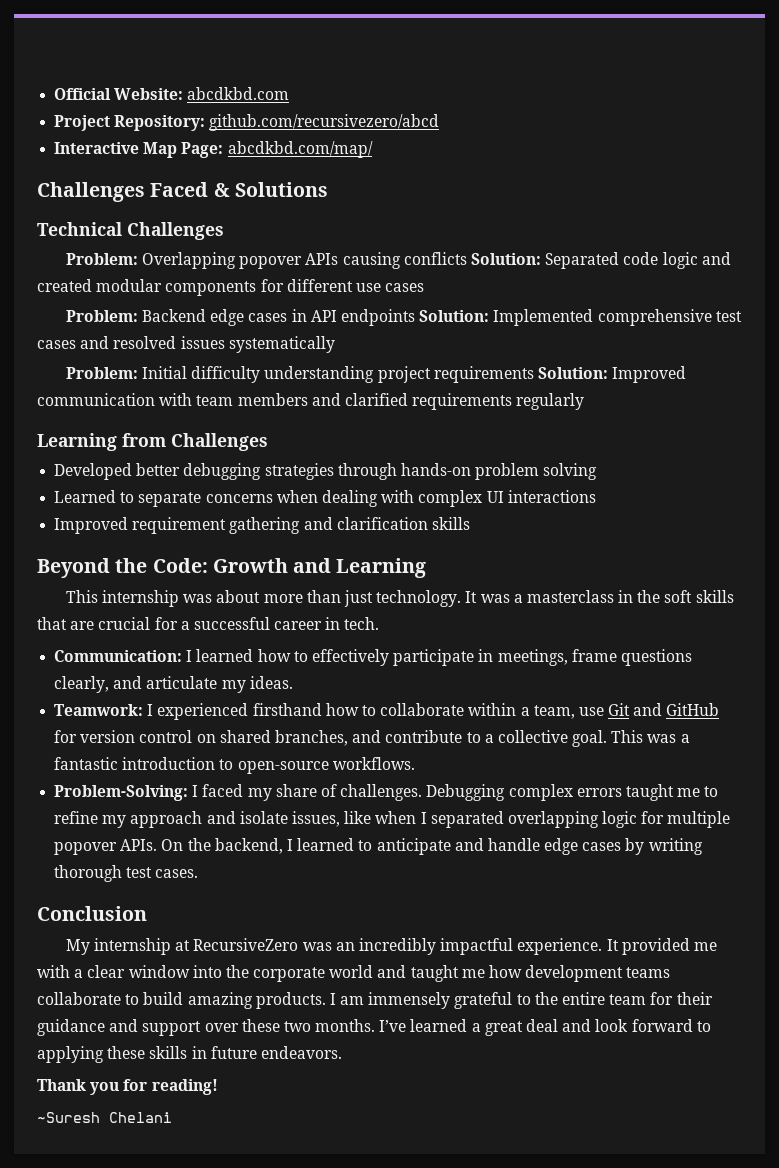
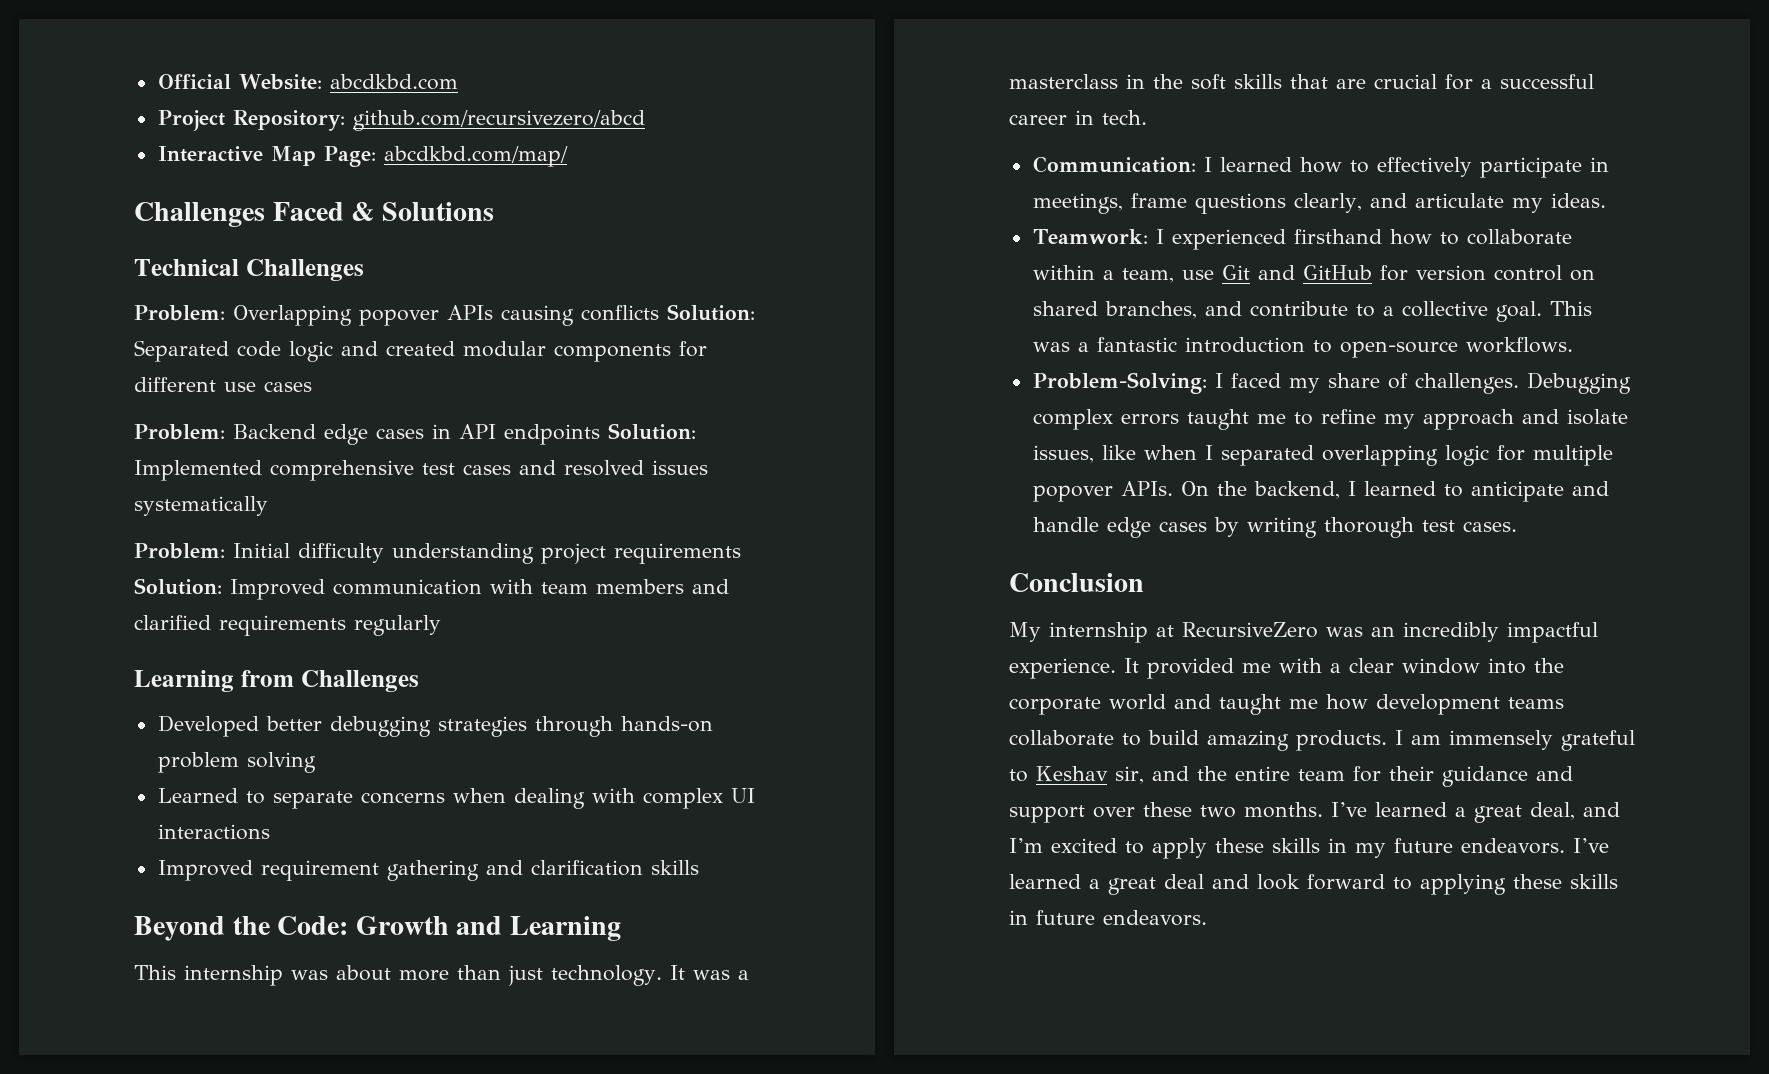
(531, 999) none -> [1036,766,1189,784] Keshav sir, and
(523, 1028) none -> [1530,802,1620,820] [1009,838,1609,859] [1009,874,1156,895] deal, and I’m excited to apply these skills in my future endeavors. I’ve learned a great
[37,1079,218,1095] [37,1112,172,1123] // Thank you for reading! // ~Suresh Chelani -> (1207, 918) none

